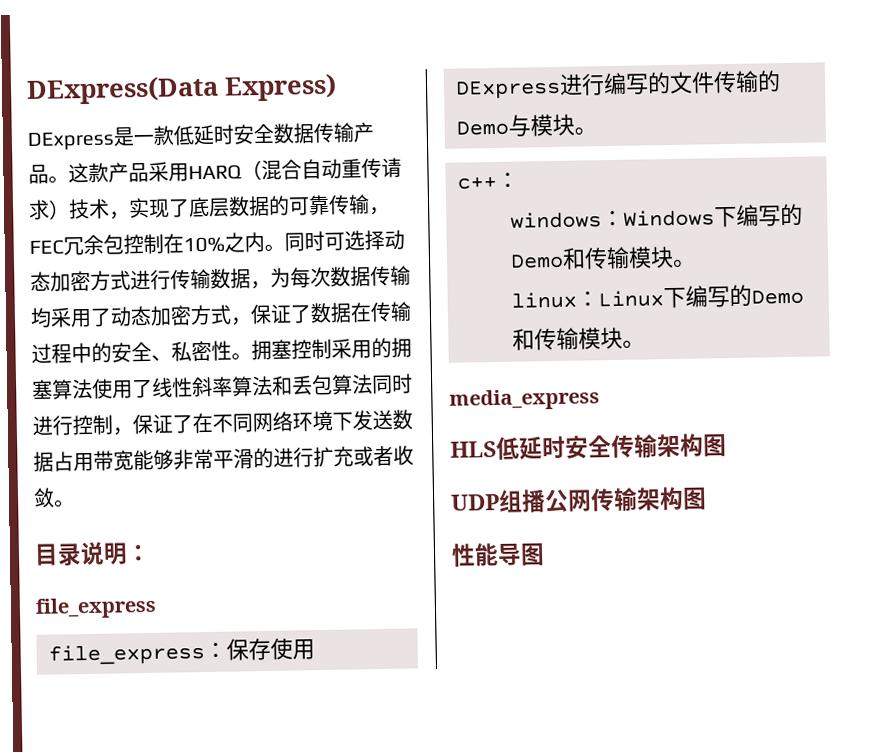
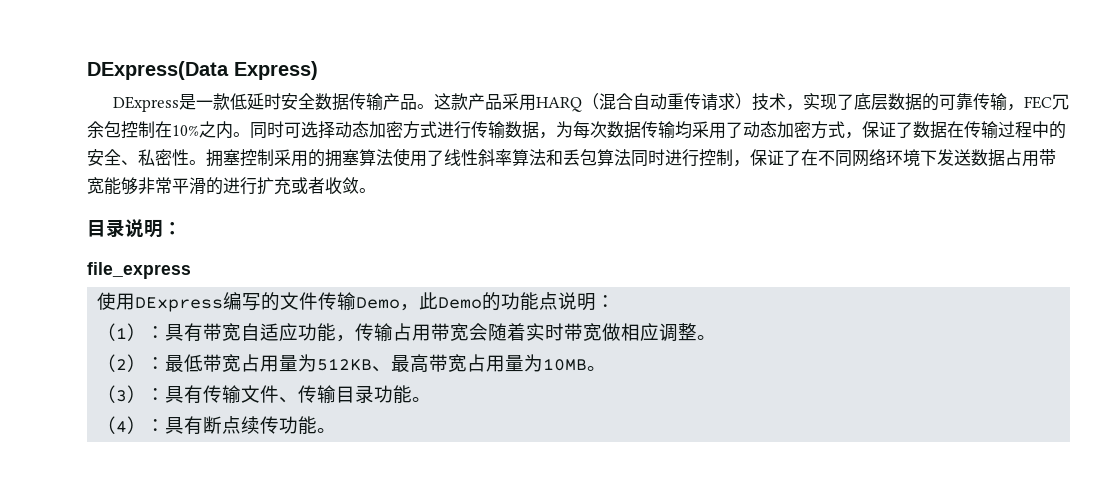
[48,637,271,666] file_express：保存 -> (191, 270) none
[559,73,605,96] 进行 -> (224, 304) none
[757,70,781,93] [456,113,597,137] [457,172,519,190] [510,203,803,229] [510,245,696,270] [511,284,804,309] [512,326,645,351] [449,388,600,411] [450,433,727,461] [451,486,707,513] [451,543,545,567] 的Demo与模块。 // c++： // windows：Windows下编写的Demo和传输模块。 // linux：Linux下编写的Demo和传输模块。 // media_express // HLS低延时安全传输架构图 // UDP组播公网传输架构图 // 性能导图 -> [356,292,616,311] [97,323,717,342] [97,354,607,373] [97,385,432,404] [97,416,337,435] Demo，此Demo的功能点说明： // （1）：具有带宽自适应功能，传输占用带宽会随着实时带宽做相应调整。 // （2）：最低带宽占用量为512KB、最高带宽占用量为10MB。 // （3）：具有传输文件、传输目录功能。 // （4）：具有断点续传功能。

